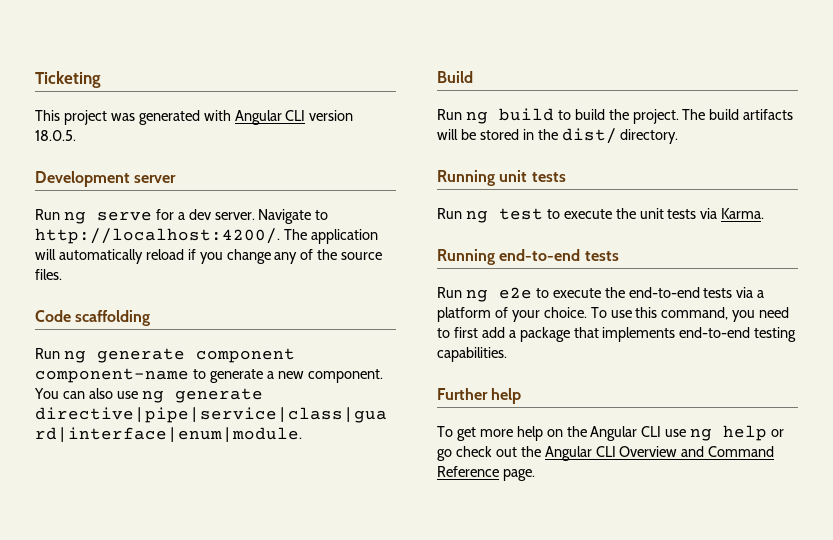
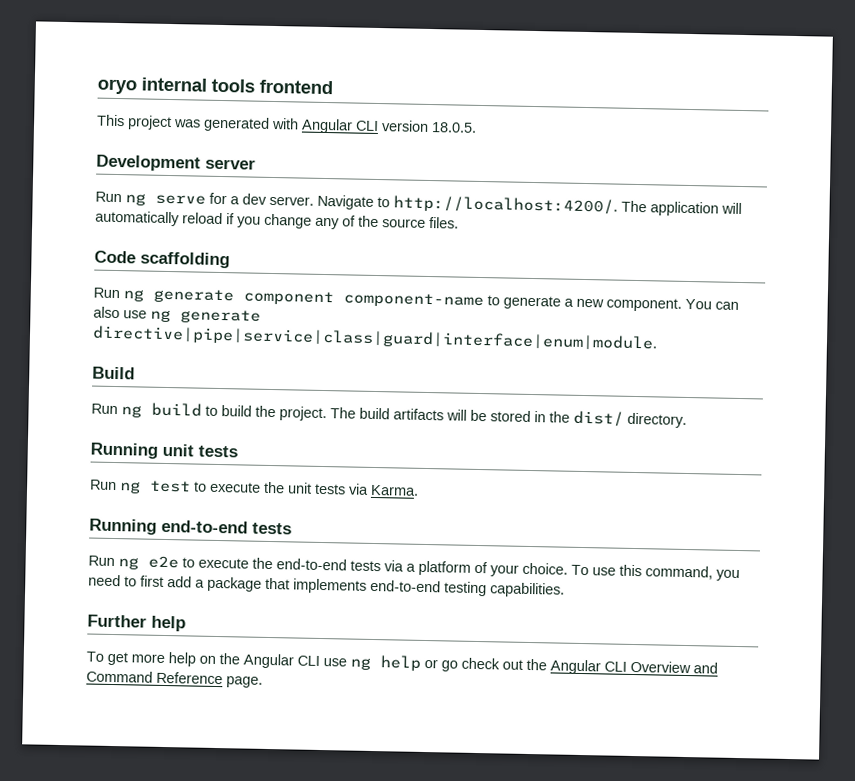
[35,71,101,88] Ticketing -> [97,77,333,95] oryo internal tools frontend

